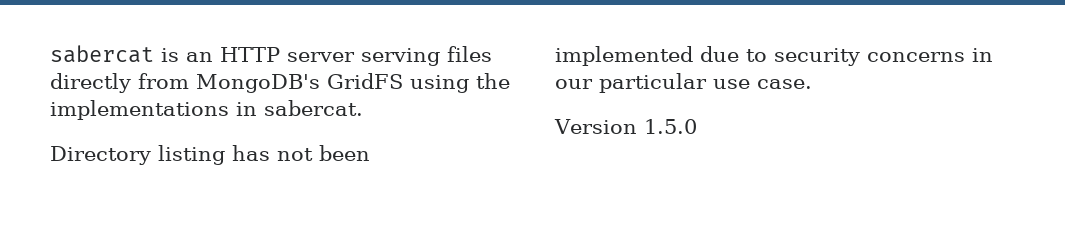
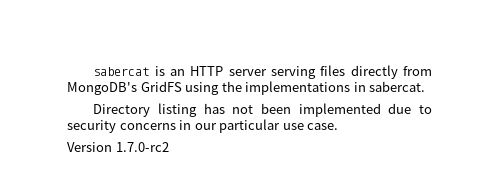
[643,119,697,134] 1.5.0 -> [115,142,169,152] 1.7.0-rc2

